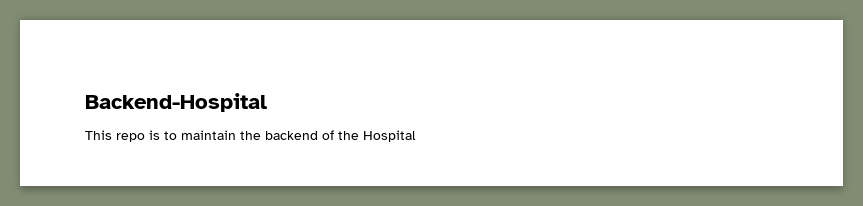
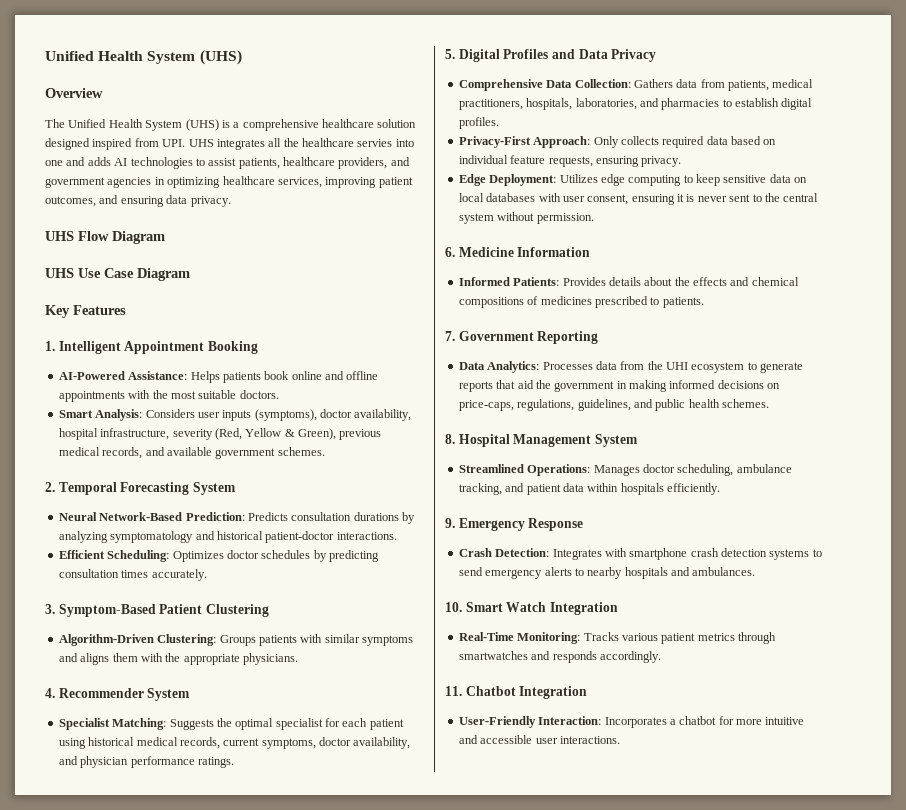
[85,93,267,112] [85,130,416,142] Backend-Hospital // This repo is to maintain the backend of the Hospital -> [45,50,242,65] [45,88,103,98] [45,119,417,131] [45,138,414,150] [45,157,410,169] [45,176,413,188] [45,195,231,207] [45,231,165,244] [45,268,190,281] [45,305,126,318] [45,341,258,354] [58,371,379,383] [58,390,279,402] [58,409,412,421] [58,428,382,440] [58,447,325,459] [45,482,236,495] [58,512,415,524] [58,531,397,543] [58,550,379,562] [58,569,207,581] [45,604,269,617] [58,634,413,646] [58,653,298,665] [45,688,191,701] [58,718,404,730] [58,737,411,749] [58,756,234,768] [445,49,657,62] [458,79,814,91] [458,98,813,110] [458,117,499,129] [458,136,777,148] [458,155,682,167] [458,174,808,186] [458,193,819,205] [458,212,594,224] [445,247,591,257] [458,277,799,286] [458,296,704,308] [445,331,599,344] [458,361,804,373] [458,380,781,392] [458,399,769,411] [445,434,638,447] [458,464,792,476] [458,483,720,495] [445,518,584,531] [458,548,822,560] [458,567,756,579] [445,602,618,615] [458,632,776,644] [458,651,661,663] [445,686,588,699] [458,716,805,728] [458,735,620,744] Unified Health System (UHS) // Overview // The Unified Health System (UHS) is a comprehensive healthcare solution designed inspired from UPI. UHS integrates all the healthcare servies into one and adds AI technologies to assist patients, healthcare providers, and government agencies in optimizing healthcare services, improving patient outcomes, and ensuring data privacy. // UHS Flow Diagram // UHS Use Case Diagram // Key Features // 1. Intelligent Appointment Booking // AI-Powered Assistance: Helps patients book online and offline appointments with the most suitable doctors. // Smart Analysis: Considers user inputs (symptoms), doctor availability, hospital infrastructure, severity (Red, Yellow & Green), previous medical records, and available government schemes. // 2. Temporal Forecasting System // Neural Network-Based Prediction: Predicts consultation durations by analyzing symptomatology and historical patient-doctor interactions. // Efficient Scheduling: Optimizes doctor schedules by predicting consultation times accurately. // 3. Symptom-Based Patient Clustering // Algorithm-Driven Clustering: Groups patients with similar symptoms and aligns them with the appropriate physicians. // 4. Recommender System // Specialist Matching: Suggests the optimal specialist for each patient using historical medical records, current symptoms, doctor availability, and physician performance ratings. // 5. Digital Profiles and Data Privacy // Comprehensive Data Collection: Gathers data from patients, medical practitioners, hospitals, laboratories, and pharmacies to establish digital profiles. // Privacy-First Approach: Only collects required data based on individual feature requests, ensuring privacy. // Edge Deployment: Utilizes edge computing to keep sensitive data on local databases with user consent, ensuring it is never sent to the central system without permission. // 6. Medicine Information // Informed Patients: Provides details about the effects and chemical compositions of medicines prescribed to patients. // 7. Government Reporting // Data Analytics: Processes data from the UHI ecosystem to generate reports that aid the government in making informed decisions on price-caps, regulations, guidelines, and public health schemes. // 8. Hospital Management System // Streamlined Operations: Manages doctor scheduling, ambulance tracking, and patient data within hospitals efficiently. // 9. Emergency Response // Crash Detection: Integrates with smartphone crash detection systems to send emergency alerts to nearby hospitals and ambulances. // 10. Smart Watch Integration // Real-Time Monitoring: Tracks various patient metrics through smartwatches and responds accordingly. // 11. Chatbot Integration // User-Friendly Interaction: Incorporates a chatbot for more intuitive and accessible user interactions.

